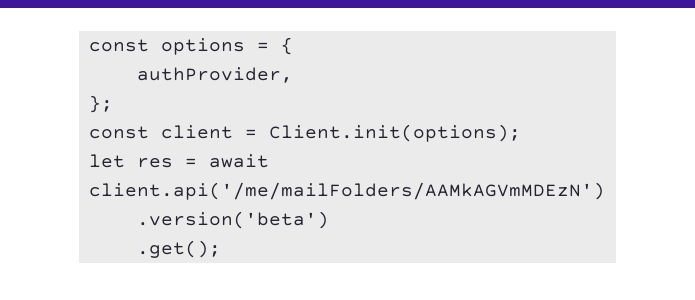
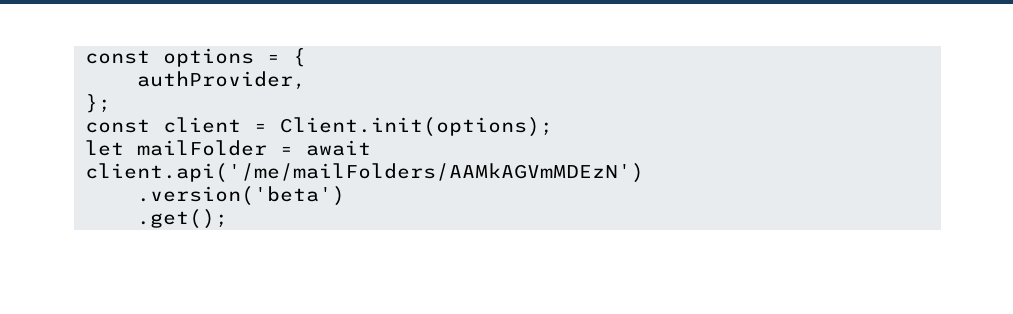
[137,158,174,168] res -> [137,140,268,156] mailFolder

